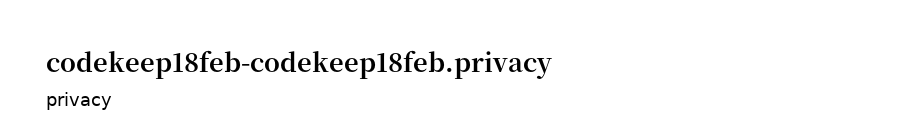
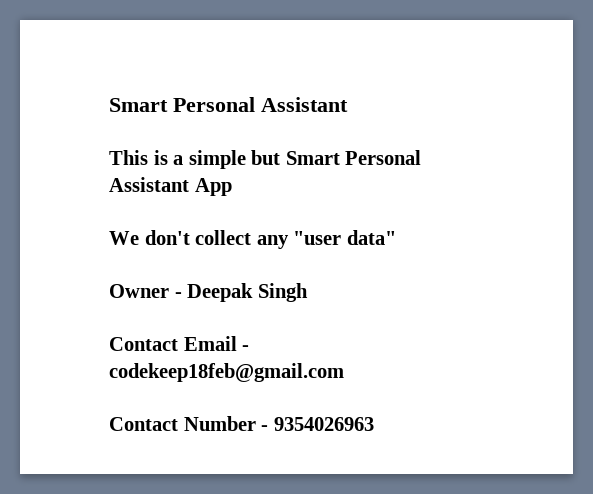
[46,50,552,79] [46,92,112,110] codekeep18feb-codekeep18feb.privacy // privacy -> [109,97,348,112] [109,150,422,169] [109,177,232,196] [109,230,396,249] [109,283,308,302] [109,336,250,351] [109,363,344,382] [109,416,374,431] Smart Personal Assistant // This is a simple but Smart Personal Assistant App // We don't collect any "user data" // Owner - Deepak Singh // Contact Email - codekeep18feb@gmail.com // Contact Number - 9354026963

